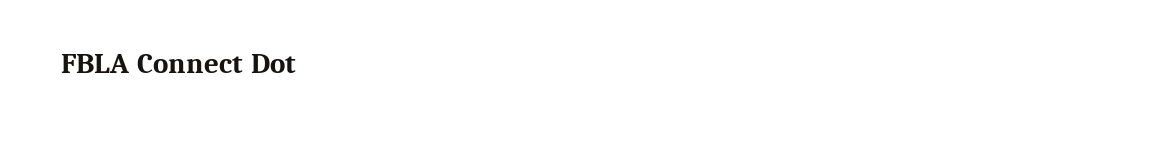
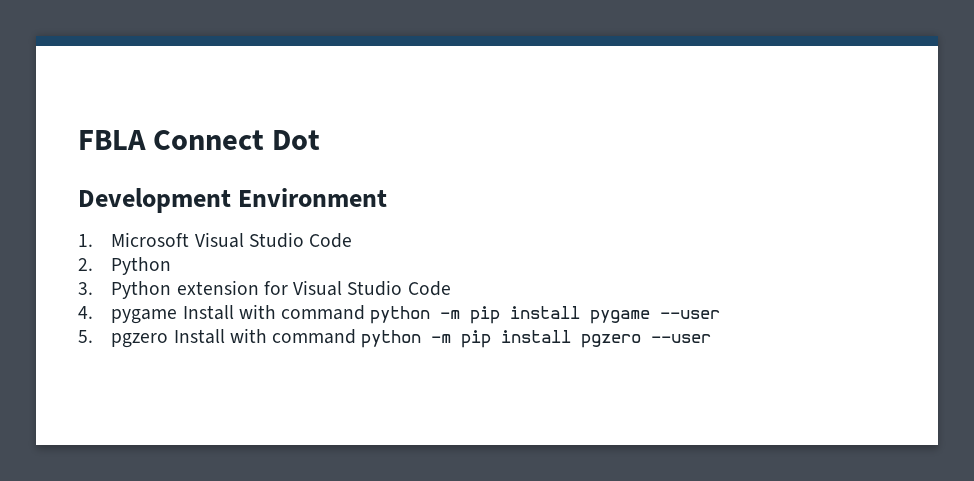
(296, 63) none -> [78,188,388,213] [78,232,353,248] [78,257,172,275] [78,280,451,299] [78,304,721,324] [78,328,712,348] // Development Environment // 1. Microsoft Visual Studio Code // 2. Python // 3. Python extension for Visual Studio Code // 4. pygame Install with command python -m pip install pygame --user // 5. pgzero Install with command python -m pip install pgzero --user

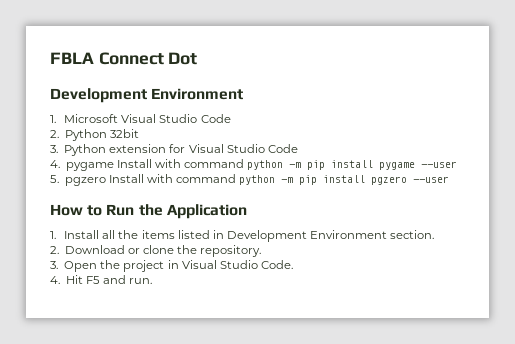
(172, 266) none -> [109,129,139,138] 32bit
(712, 338) none -> [50,204,247,219] [50,230,435,242] [50,245,262,257] [50,260,293,272] [50,275,153,284] // How to Run the Application // 1. Install all the items listed in Development Environment section. // 2. Download or clone the repository. // 3. Open the project in Visual Studio Code. // 4. Hit F5 and run.

